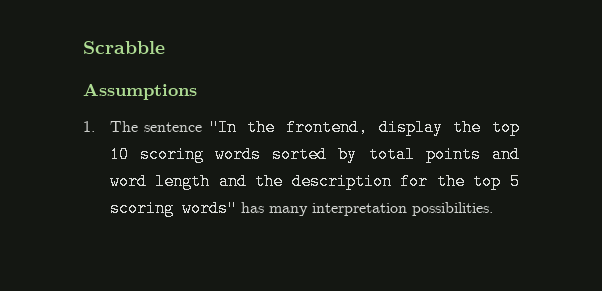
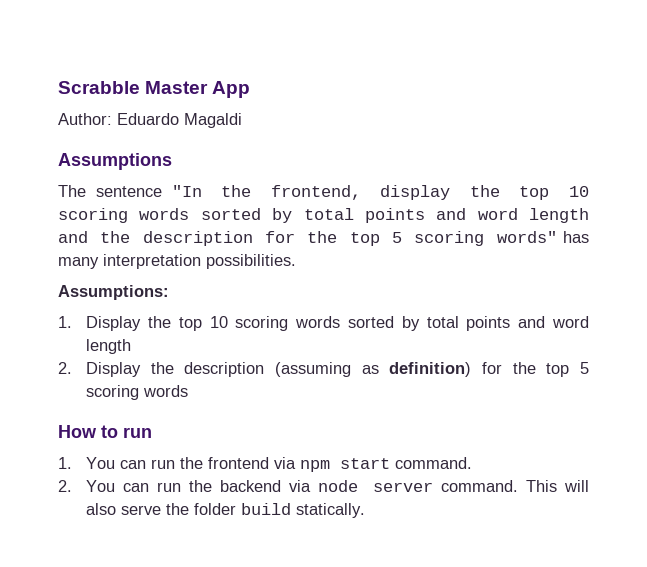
(165, 47) none -> [145,81,251,98] [58,113,242,128] Master App // Author: Eduardo Magaldi
[83,121,95,132] 1. -> (172, 161) none
(493, 209) none -> [58,285,169,300] [58,316,590,331] [86,339,132,354] [58,362,590,377] [86,385,189,400] [58,425,152,438] [58,457,473,472] [58,480,589,492] [86,503,366,518] // Assumptions: // 1. Display the top 10 scoring words sorted by total points and word length // 2. Display the description (assuming as definition) for the top 5 scoring words // How to run // 1. You can run the frontend via npm start command. // 2. You can run the backend via node server command. This will also serve the folder build statically.

